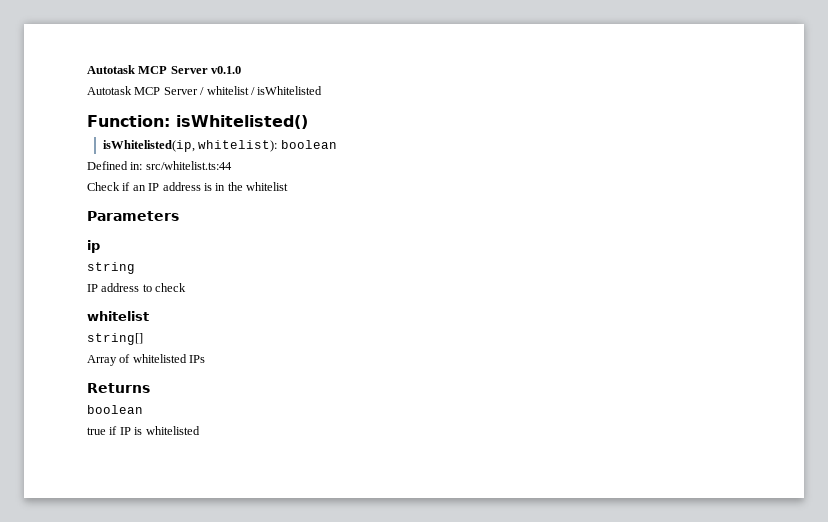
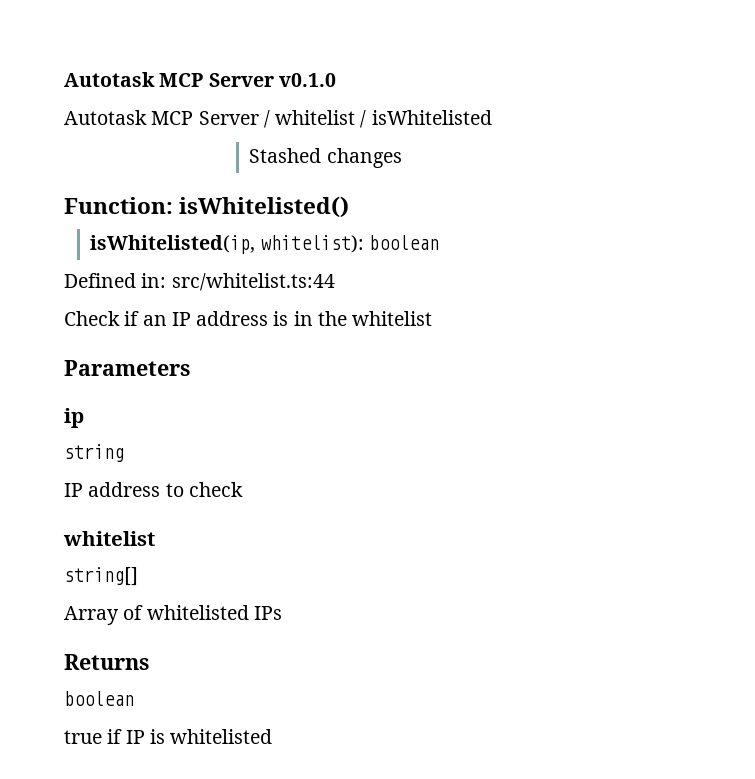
(323, 90) none -> [249,148,402,168] // Stashed changes

